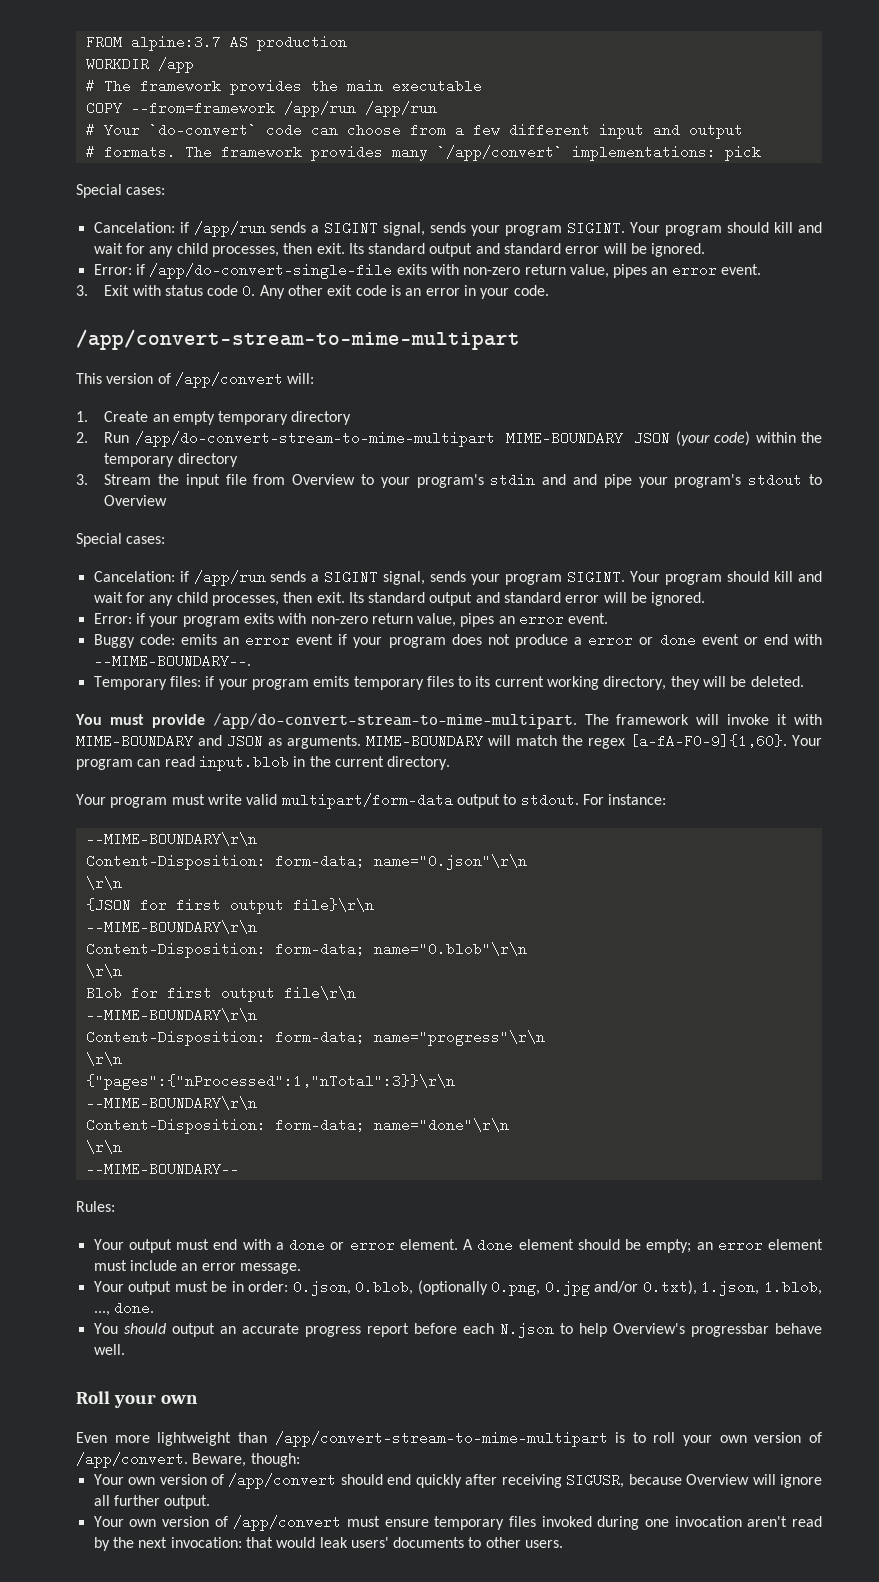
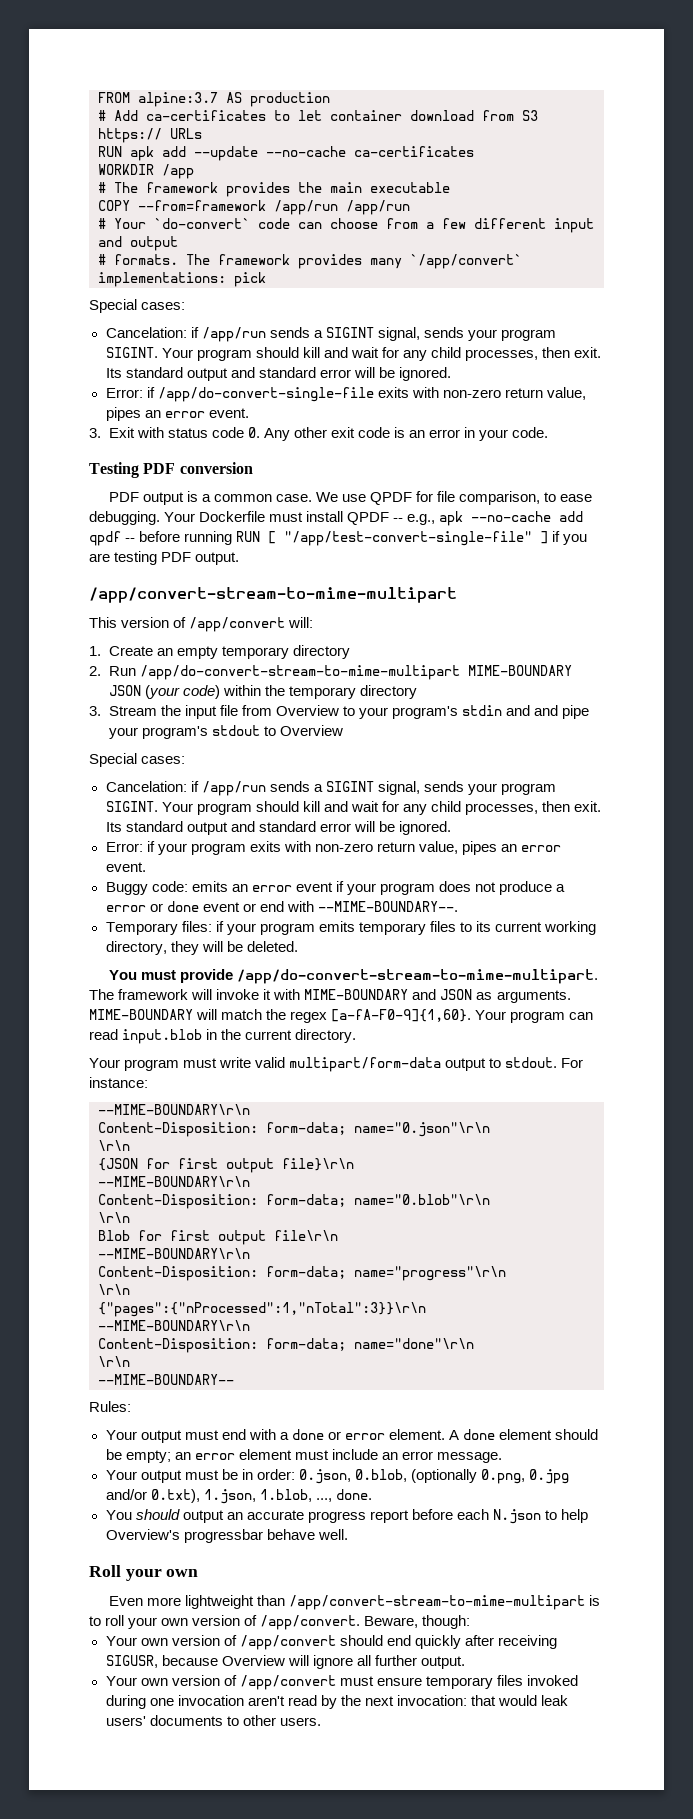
(347, 43) none -> [98,110,538,121] [98,128,202,143] [98,146,474,161] // # Add ca-certificates to let container download from S3 https:// URLs // RUN apk add --update --no-cache ca-certificates
(549, 290) none -> [89,462,253,478] [108,491,593,505] [89,511,584,526] [89,531,588,546] [89,551,240,565] // Testing PDF conversion // PDF output is a common case. We use QPDF for file comparison, to ease debugging. Your Dockerfile must install QPDF -- e.g., apk --no-cache add qpdf -- before running RUN [ "/app/test-convert-single-file" ] if you are testing PDF output.

